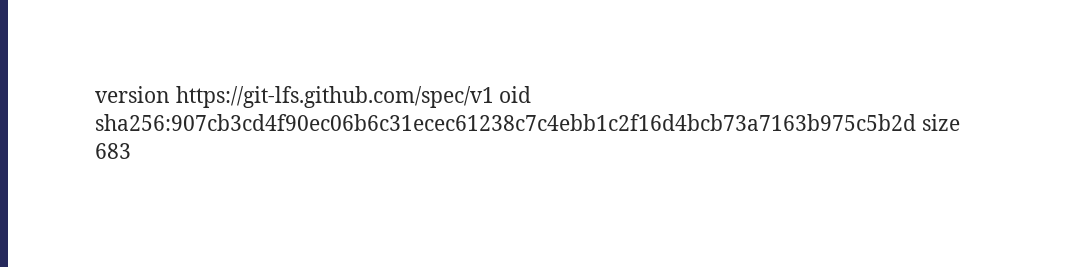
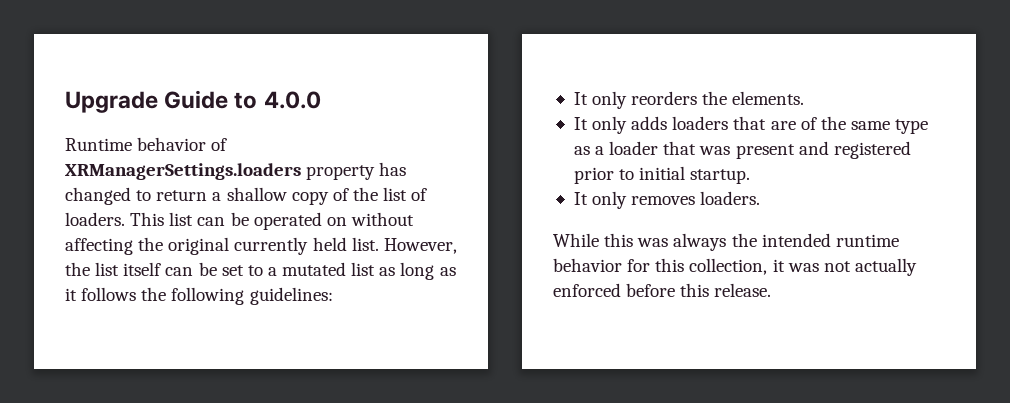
[95,86,532,108] [95,114,960,131] [95,143,131,159] version https://git-lfs.github.com/spec/v1 oid sha256:907cb3cd4f90ec06b6c31ecec61238c7c4ebb1c2f16d4bcb73a7163b975c5b2d size 683 -> [65,90,321,113] [65,137,228,151] [65,162,407,180] [65,187,428,205] [65,212,414,230] [65,237,457,255] [65,262,456,280] [65,287,333,305] [573,91,805,109] [573,116,929,134] [573,141,911,159] [573,166,751,184] [573,191,761,209] [553,233,899,251] [553,258,917,276] [553,283,772,297] Upgrade Guide to 4.0.0 // Runtime behavior of XRManagerSettings.loaders property has changed to return a shallow copy of the list of loaders. This list can be operated on without affecting the original currently held list. However, the list itself can be set to a mutated list as long as it follows the following guidelines: // It only reorders the elements. // It only adds loaders that are of the same type as a loader that was present and registered prior to initial startup. // It only removes loaders. // While this was always the intended runtime behavior for this collection, it was not actually enforced before this release.

